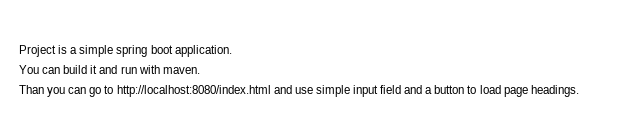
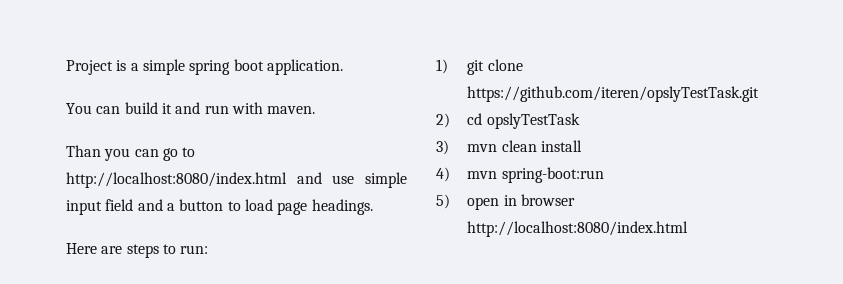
(579, 91) none -> [66,243,209,258] [436,59,523,75] [467,86,760,102] [436,113,580,129] [436,140,582,155] [436,167,604,183] [436,194,575,210] [467,221,689,237] // Here are steps to run: // 1) git clone https://github.com/iteren/opslyTestTask.git // 2) cd opslyTestTask // 3) mvn clean install // 4) mvn spring-boot:run // 5) open in browser http://localhost:8080/index.html

